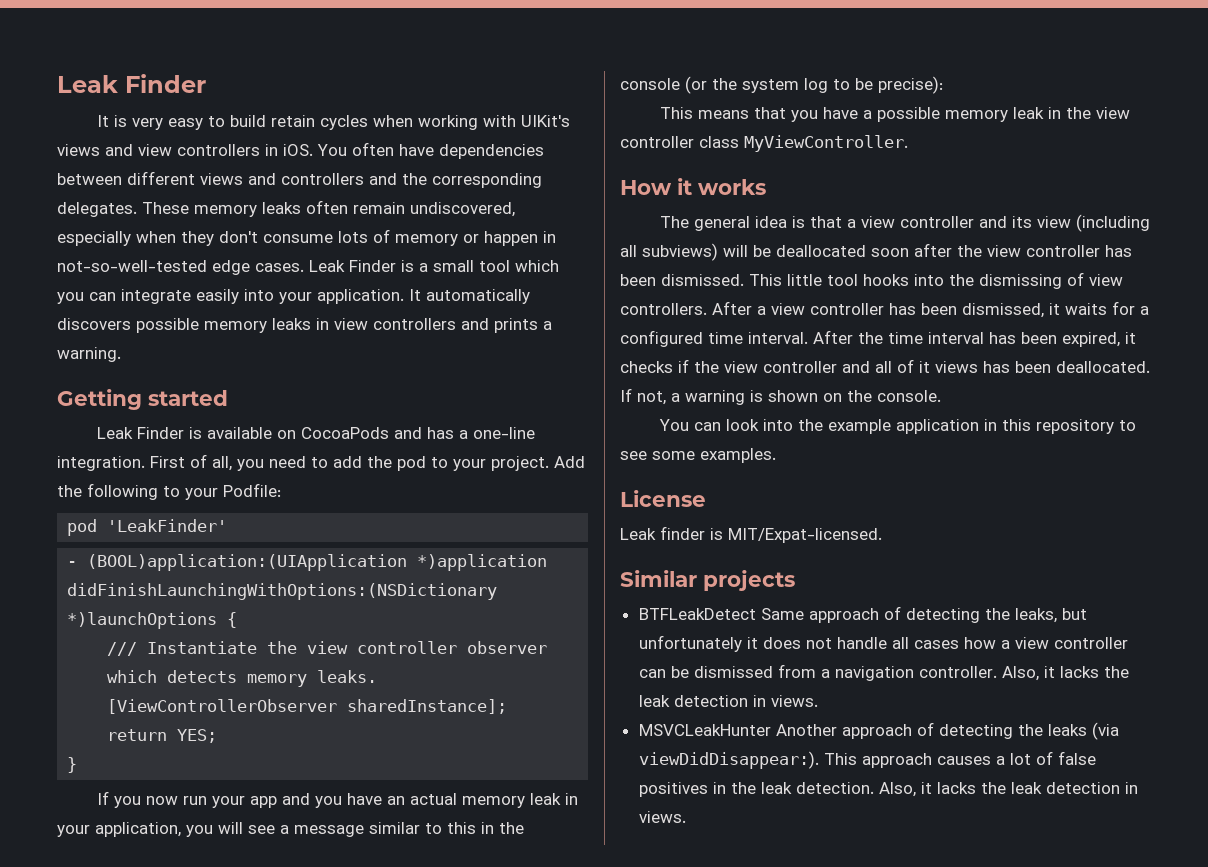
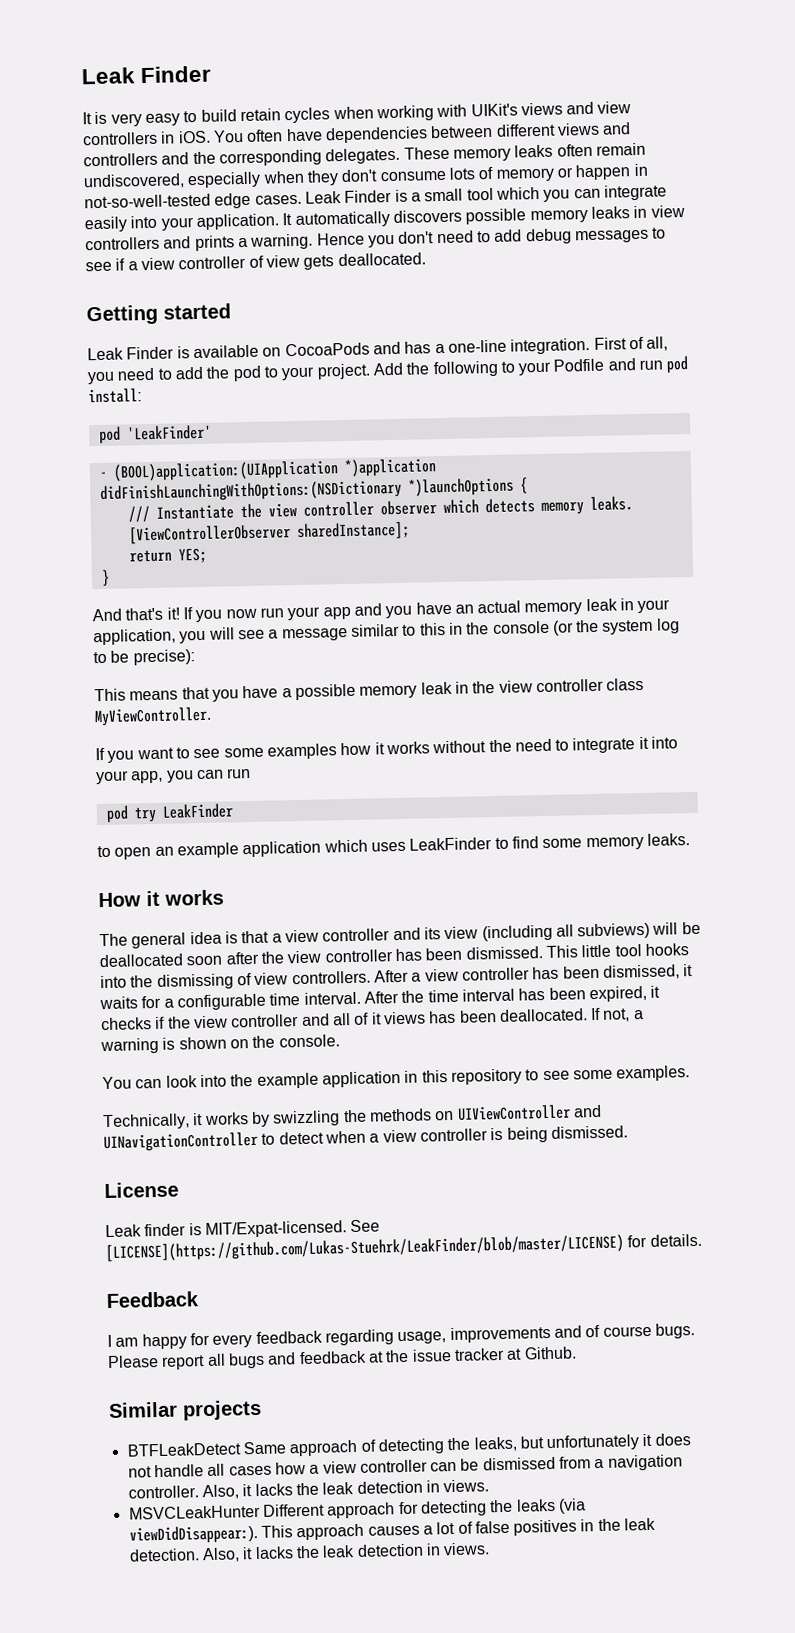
(121, 354) none -> [316,227,667,248] [85,252,426,272] Hence you don't need to add debug messages to see if a view controller of view gets deallocated.
[223,483,281,497] Podfile: -> [553,355,690,374] [88,388,142,404] Podfile and run pod install:
(78, 765) none -> [92,607,180,622] And that's it!
(908, 143) none -> [95,736,679,763] [96,767,252,785] [105,803,233,823] [97,833,690,860] // If you want to see some examples how it works without the need to integrate it into your app, you can run // pod try LeakFinder // to open an example application which uses LeakFinder to find some memory leaks.
[620,330,703,347] configured -> [176,993,266,1011] configurable
(776, 455) none -> [103,1104,602,1131] [103,1125,628,1153] // Technically, it works by swizzling the methods on UIViewController and UINavigationController to detect when a view controller is being dismissed.
(882, 535) none -> [350,1219,381,1233] [105,1233,702,1263] [106,1291,199,1309] [107,1323,695,1350] [107,1346,577,1370] See [LICENSE](https://github.com/Lukas-Stuehrk/LeakFinder/blob/master/LICENSE) for details. // Feedback // I am happy for every feedback regarding usage, improvements and of course bugs. Please report all bugs and feedback at the issue tracker at Github.
[775,722,934,739] Another approach of -> [262,1501,419,1519] Different approach for

